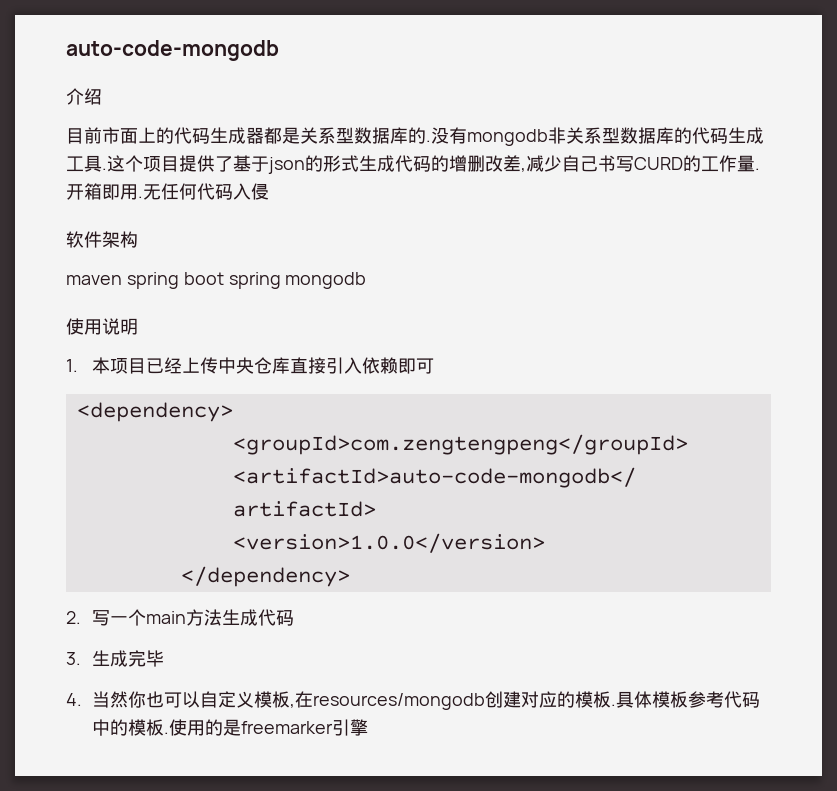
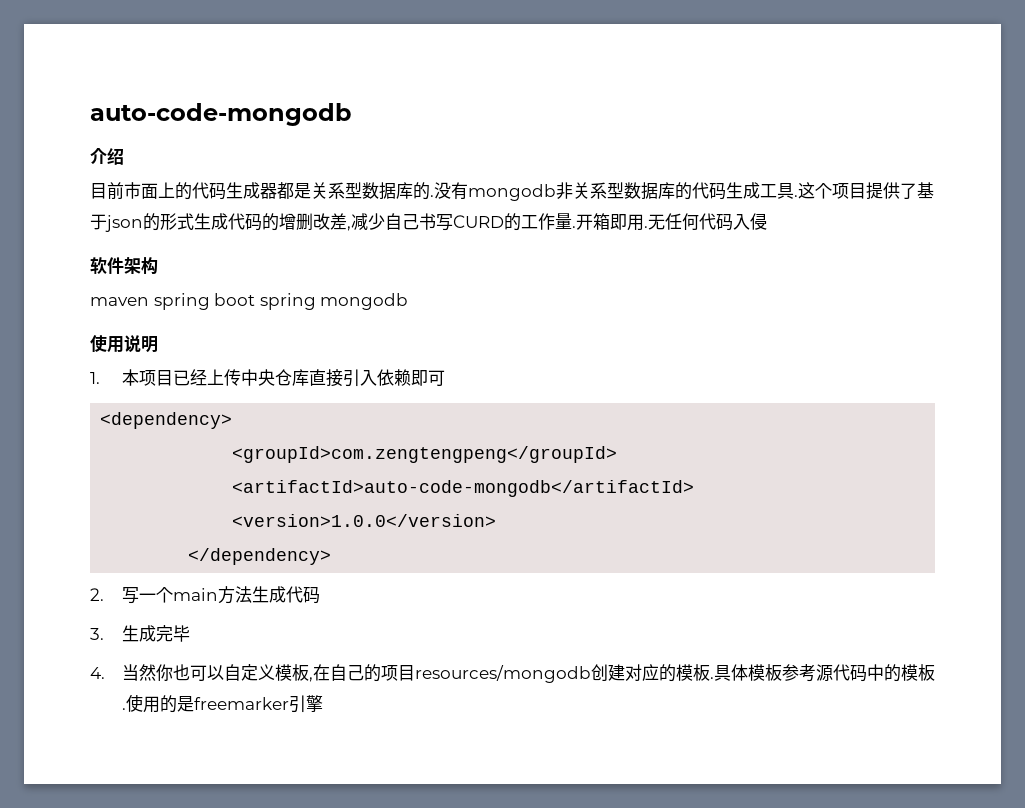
(313, 699) none -> [329,664,415,682] 自己的项目
(724, 699) none -> [815,664,833,682] 源

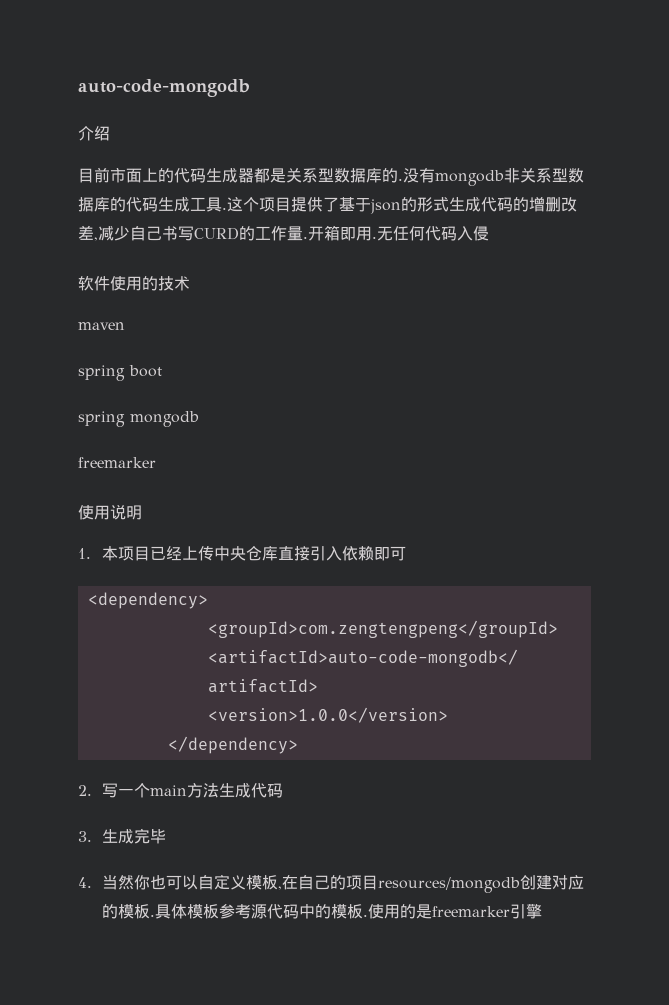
[124,257,158,274] 架构 -> [110,276,190,291] 使用的技术
(149, 301) none -> (125, 326) //
(256, 299) none -> (162, 371) //
(409, 301) none -> [78,457,156,468] // freemarker

